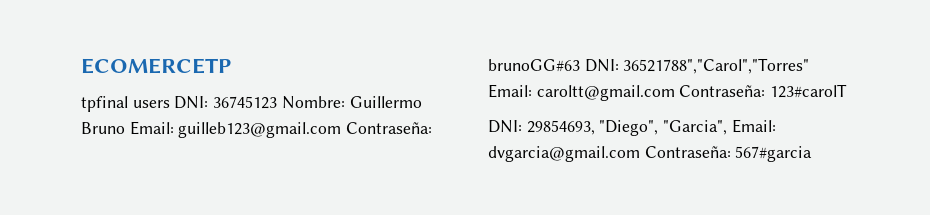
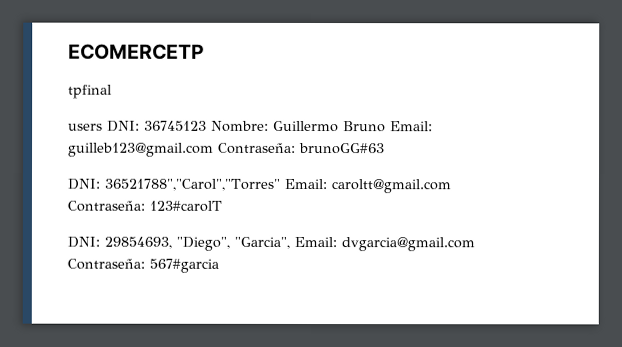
(128, 104) none -> (112, 91) //
(580, 65) none -> (385, 148) //

